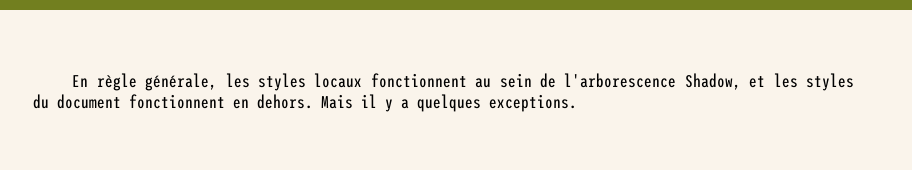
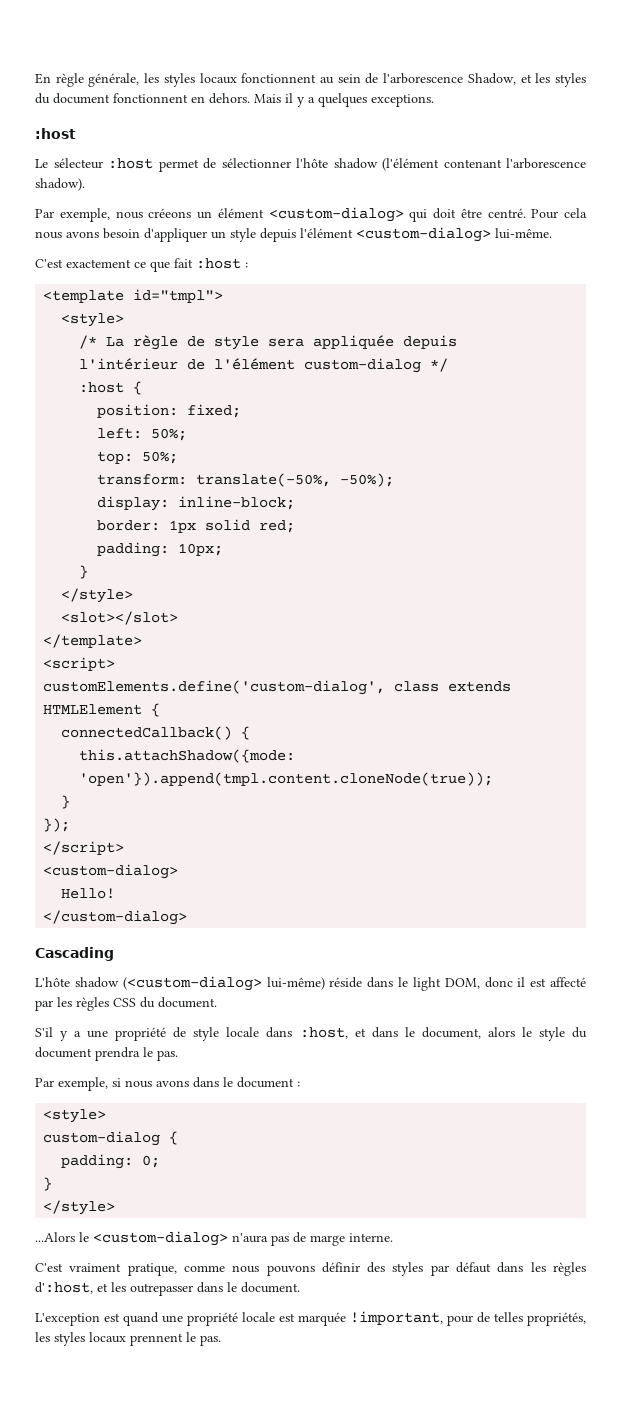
(577, 103) none -> [35,128,76,139] [35,158,586,172] [35,178,85,191] [35,207,587,222] [35,227,552,242] [35,258,248,272] [43,289,224,303] [61,313,125,327] [79,335,458,350] [79,358,449,373] [79,381,143,395] [97,404,242,418] [97,428,188,441] [97,451,179,464] [97,473,395,487] [97,496,296,511] [97,519,296,533] [97,542,224,557] [79,565,89,579] [61,588,134,603] [61,611,179,625] [43,634,143,648] [43,657,116,671] [43,680,512,695] [43,703,161,717] [61,726,251,740] [79,749,296,763] [79,772,494,786] [61,795,71,809] [43,818,71,832] [43,841,125,855] [43,864,179,879] [61,888,116,899] [43,910,188,925] [35,947,114,961] [35,976,586,991] [35,997,217,1011] [35,1027,587,1041] [35,1047,178,1061] [35,1077,300,1091] [43,1109,107,1123] [43,1131,179,1146] [61,1154,161,1169] [43,1177,53,1191] [43,1200,116,1215] [35,1231,393,1246] [35,1262,587,1276] [35,1282,300,1296] [35,1311,586,1326] [35,1332,221,1346] // :host // Le sélecteur :host permet de sélectionner l'hôte shadow (l'élément contenant l'arborescence shadow). // Par exemple, nous créeons un élément <custom-dialog> qui doit être centré. Pour cela nous avons besoin d'appliquer un style depuis l'élément <custom-dialog> lui-même. // C'est exactement ce que fait :host : // <template id="tmpl"> // <style> // /* La règle de style sera appliquée depuis // l'intérieur de l'élément custom-dialog */ // :host { // position: fixed; // left: 50%; // top: 50%; // transform: translate(-50%, -50%); // display: inline-block; // border: 1px solid red; // padding: 10px; // } // </style> // <slot></slot> // </template> // <script> // customElements.define('custom-dialog', class extends HTMLElement { // connectedCallback() { // this.attachShadow({mode: 'open'}).append(tmpl.content.cloneNode(true)); // } // }); // </script> // <custom-dialog> // Hello! // </custom-dialog> // Cascading // L'hôte shadow (<custom-dialog> lui-même) réside dans le light DOM, donc il est affecté par les règles CSS du document. // S'il y a une propriété de style locale dans :host, et dans le document, alors le style du document prendra le pas. // Par exemple, si nous avons dans le document : // <style> // custom-dialog { // padding: 0; // } // </style> // ...Alors le <custom-dialog> n'aura pas de marge interne. // C'est vraiment pratique, comme nous pouvons définir des styles par défaut dans les règles d':host, et les outrepasser dans le document. // L'exception est quand une propriété locale est marquée !important, pour de telles propriétés, les styles locaux prennent le pas.

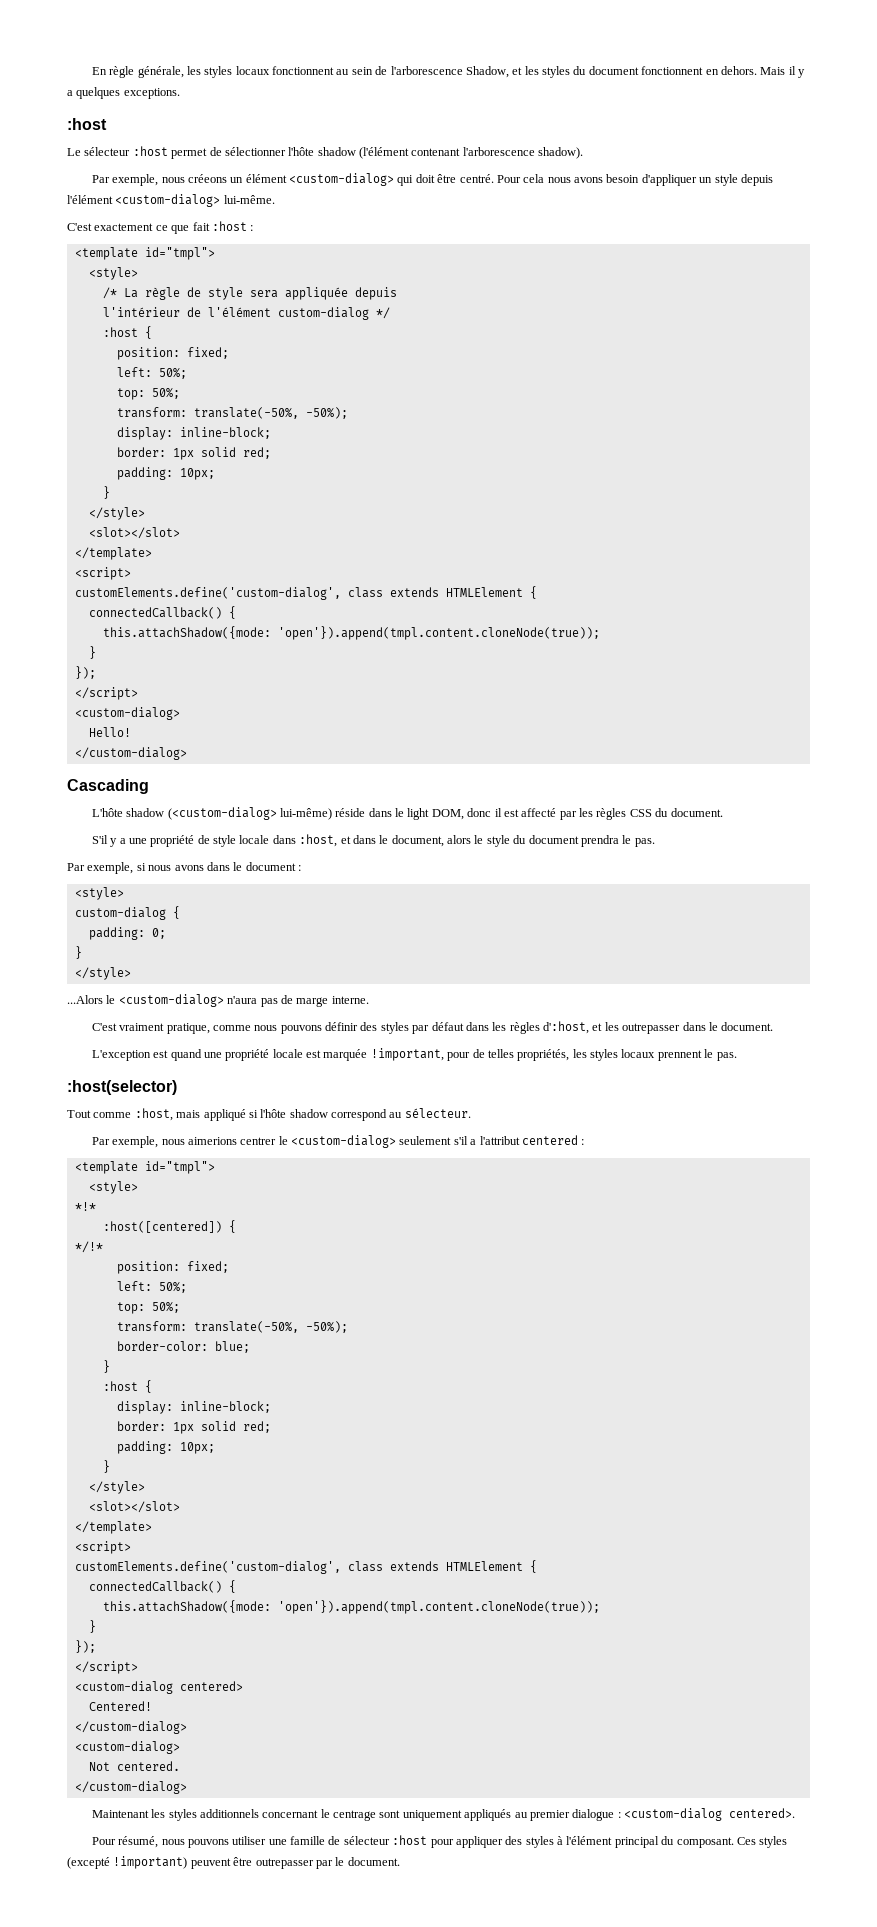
(221, 1340) none -> [67,1080,177,1095] [67,1108,471,1121] [91,1135,585,1148] [74,1161,215,1174] [88,1181,138,1194] [74,1202,96,1211] [102,1220,236,1233] [74,1241,103,1253] [116,1261,229,1274] [116,1281,187,1293] [116,1302,180,1314] [116,1321,348,1333] [116,1341,250,1353] [102,1360,110,1373] [102,1380,152,1393] [116,1401,271,1414] [116,1421,271,1434] [116,1441,215,1454] [102,1460,110,1473] [88,1481,145,1494] [88,1501,180,1513] [74,1521,152,1534] [74,1541,131,1554] [74,1560,537,1574] [88,1580,236,1593] [102,1600,600,1614] [88,1620,96,1633] [74,1640,96,1653] [74,1661,138,1674] [74,1681,243,1694] [88,1701,152,1711] [74,1721,187,1734] [74,1741,180,1754] [88,1761,180,1771] [74,1781,187,1794] [91,1808,796,1821] [91,1835,788,1848] [67,1856,400,1869] // :host(selector) // Tout comme :host, mais appliqué si l'hôte shadow correspond au sélecteur. // Par exemple, nous aimerions centrer le <custom-dialog> seulement s'il a l'attribut centered : // <template id="tmpl"> // <style> // *!* // :host([centered]) { // */!* // position: fixed; // left: 50%; // top: 50%; // transform: translate(-50%, -50%); // border-color: blue; // } // :host { // display: inline-block; // border: 1px solid red; // padding: 10px; // } // </style> // <slot></slot> // </template> // <script> // customElements.define('custom-dialog', class extends HTMLElement { // connectedCallback() { // this.attachShadow({mode: 'open'}).append(tmpl.content.cloneNode(true)); // } // }); // </script> // <custom-dialog centered> // Centered! // </custom-dialog> // <custom-dialog> // Not centered. // </custom-dialog> // Maintenant les styles additionnels concernant le centrage sont uniquement appliqués au premier dialogue : <custom-dialog centered>. // Pour résumé, nous pouvons utiliser une famille de sélecteur :host pour appliquer des styles à l'élément principal du composant. Ces styles (excepté !important) peuvent être outrepasser par le document.

